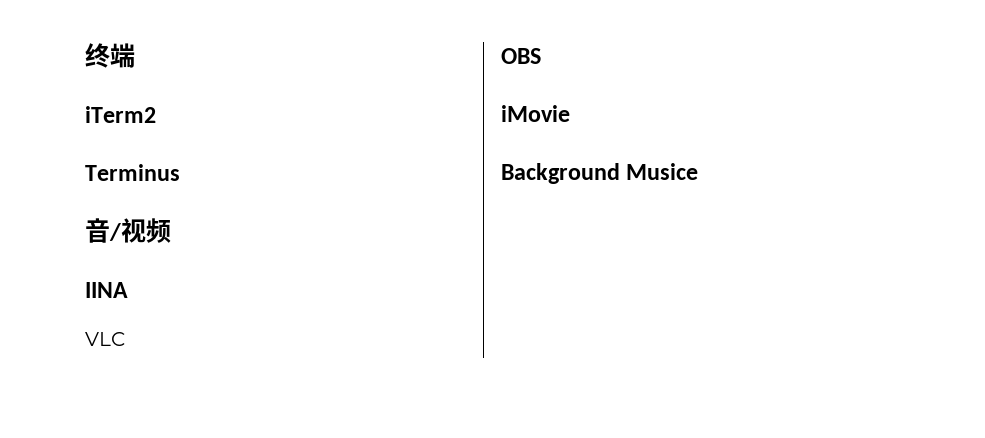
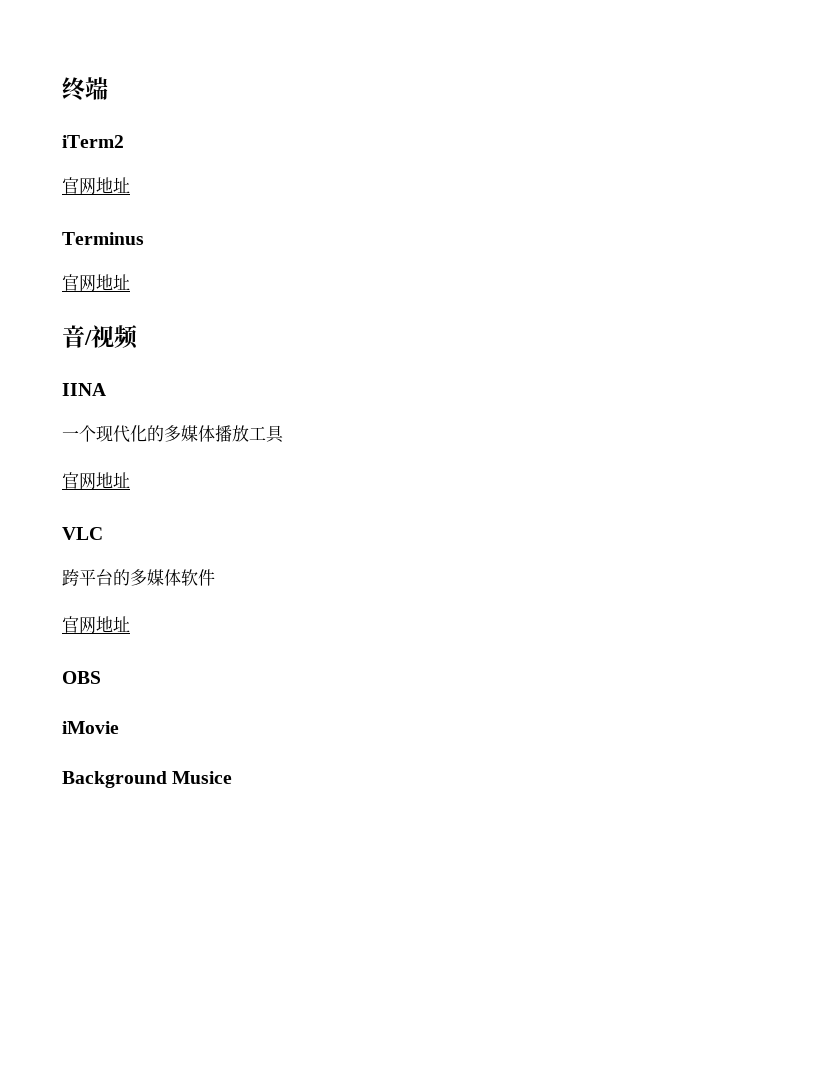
(156, 114) none -> [62,177,130,195] // 官网地址
(180, 172) none -> [62,274,130,292] // 官网地址
[85,332,125,346] VLC -> [62,425,284,443] [62,472,130,490] [62,527,103,540] [62,569,215,586] [62,616,130,634] 一个现代化的多媒体播放工具 // 官网地址 // VLC // 跨平台的多媒体软件 // 官网地址

